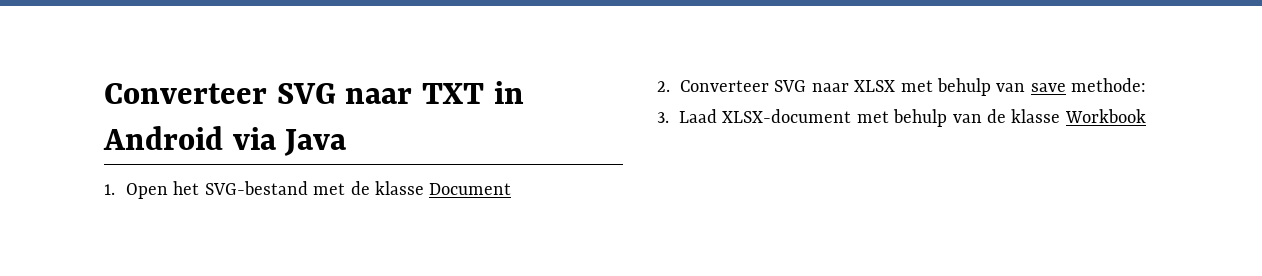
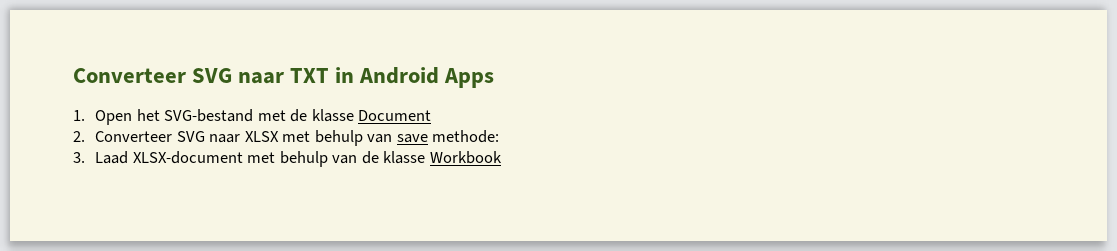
[232,127,347,156] via Java -> [444,68,495,88] Apps

